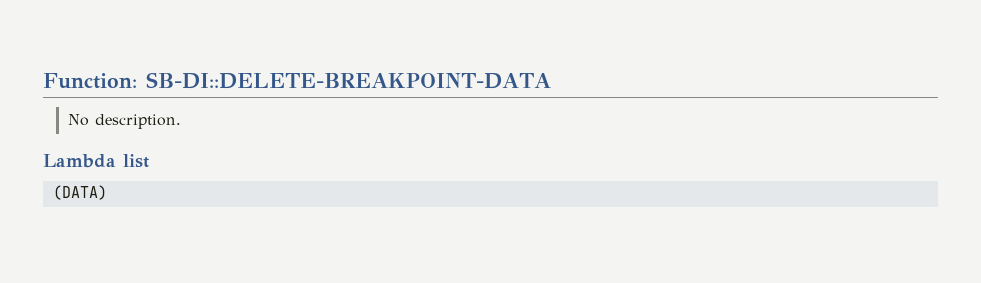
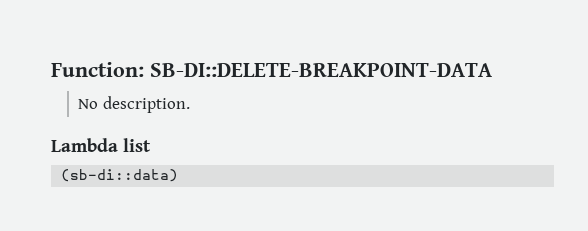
[52,185,107,200] (DATA) -> [61,169,179,182] (sb-di::data)

